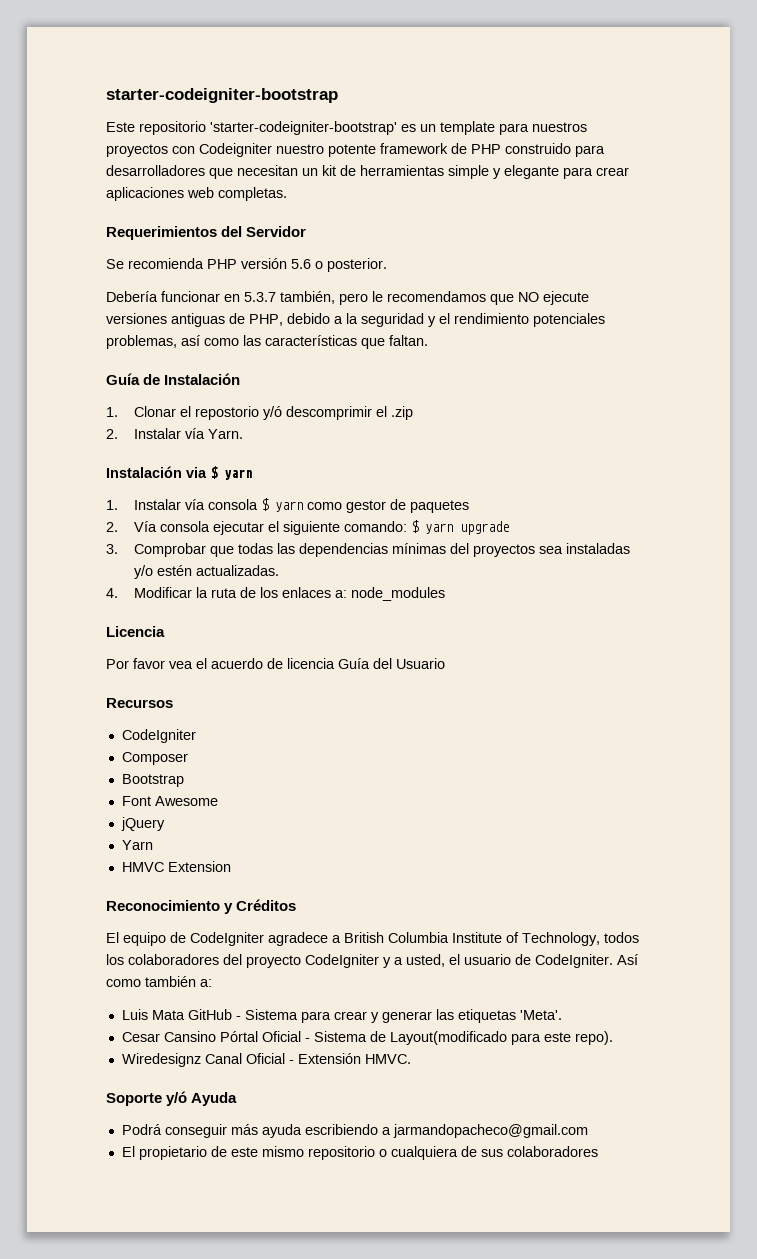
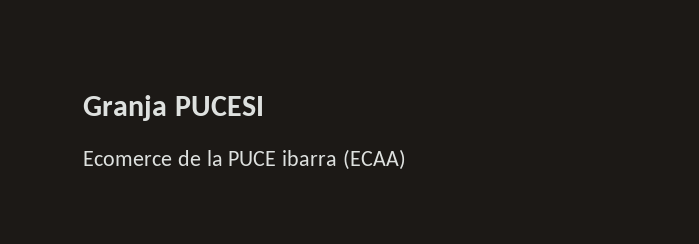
[106,88,338,103] [106,121,587,135] [106,143,605,157] [106,165,629,179] [106,187,287,201] [106,226,307,240] [106,258,387,272] [106,291,589,305] [106,313,605,327] [106,335,428,349] [106,373,241,385] [106,406,413,420] [106,428,243,439] [106,466,252,480] [106,498,469,513] [106,520,509,535] [106,543,630,557] [133,565,279,579] [106,587,445,601] [106,626,165,637] [106,658,445,669] [106,698,173,708] [121,729,196,743] [121,752,188,765] [121,774,184,787] [121,796,218,806] [120,817,165,831] [121,840,153,850] [121,861,231,872] [106,899,297,914] [106,932,639,946] [106,954,638,968] [106,976,212,987] [121,1009,562,1023] [121,1031,613,1045] [121,1053,411,1067] [106,1091,238,1106] [121,1124,588,1138] [121,1146,598,1160] starter-codeigniter-bootstrap // Este repositorio 'starter-codeigniter-bootstrap' es un template para nuestros proyectos con Codeigniter nuestro potente framework de PHP construido para desarrolladores que necesitan un kit de herramientas simple y elegante para crear aplicaciones web completas. // Requerimientos del Servidor // Se recomienda PHP versión 5.6 o posterior. // Debería funcionar en 5.3.7 también, pero le recomendamos que NO ejecute versiones antiguas de PHP, debido a la seguridad y el rendimiento potenciales problemas, así como las características que faltan. // Guía de Instalación // 1. Clonar el repostorio y/ó descomprimir el .zip // 2. Instalar vía Yarn. // Instalación via $ yarn // 1. Instalar vía consola $ yarn como gestor de paquetes // 2. Vía consola ejecutar el siguiente comando: $ yarn upgrade // 3. Comprobar que todas las dependencias mínimas del proyectos sea instaladas y/o estén actualizadas. // 4. Modificar la ruta de los enlaces a: node_modules // Licencia // Por favor vea el acuerdo de licencia Guía del Usuario // Recursos // CodeIgniter // Composer // Bootstrap // Font Awesome // jQuery // Yarn // HMVC Extension // Reconocimiento y Créditos // El equipo de CodeIgniter agradece a British Columbia Institute of Technology, todos los colaboradores del proyecto CodeIgniter y a usted, el usuario de CodeIgniter. Así como también a: // Luis Mata GitHub - Sistema para crear y generar las etiquetas 'Meta'. // Cesar Cansino Pórtal Oficial - Sistema de Layout(modificado para este repo). // Wiredesignz Canal Oficial - Extensión HMVC. // Soporte y/ó Ayuda // Podrá conseguir más ayuda escribiendo a jarmandopacheco@gmail.com // El propietario de este mismo repositorio o cualquiera de sus colaboradores -> [83,95,265,121] [83,149,407,170] Granja PUCESI // Ecomerce de la PUCE ibarra (ECAA)

